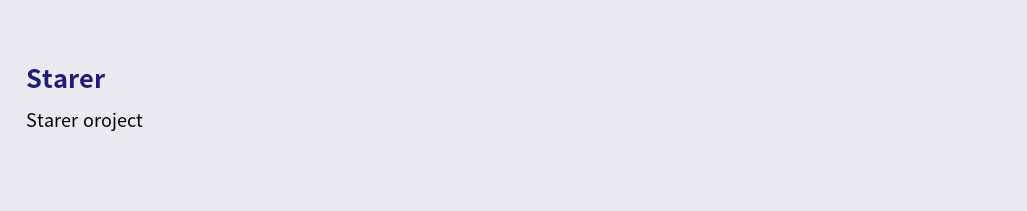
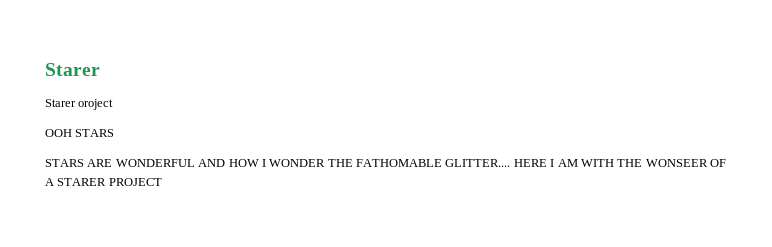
(143, 121) none -> [45,129,115,137] [45,159,726,167] [45,178,162,186] // OOH STARS // STARS ARE WONDERFUL AND HOW I WONDER THE FATHOMABLE GLITTER.... HERE I AM WITH THE WONSEER OF A STARER PROJECT

